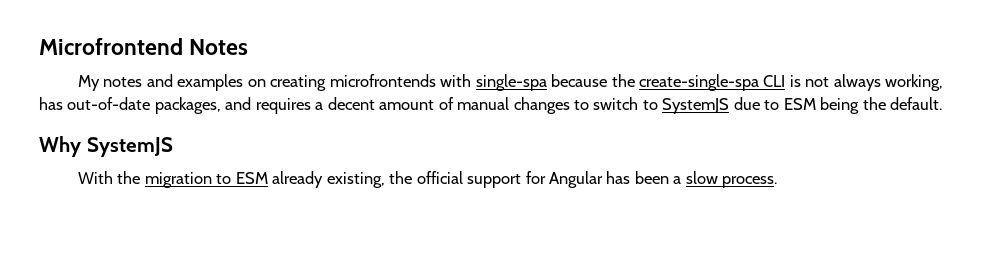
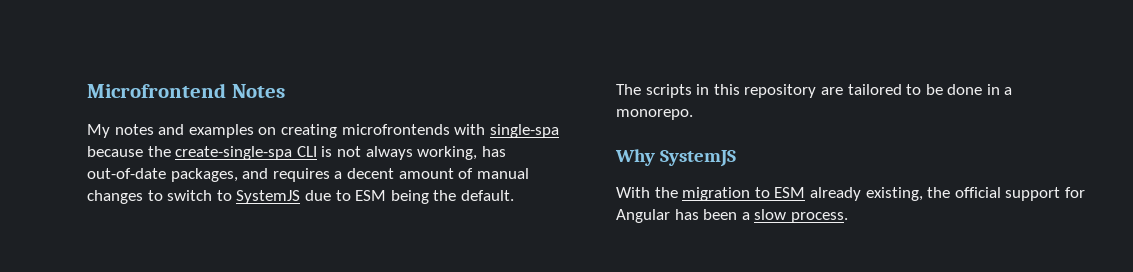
(943, 103) none -> [616,84,1013,98] [616,109,693,120] // The scripts in this repository are tailored to be done in a monorepo.

